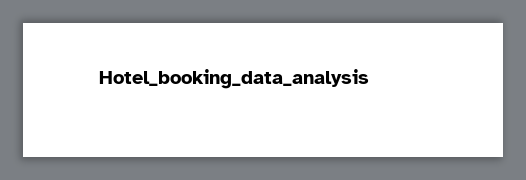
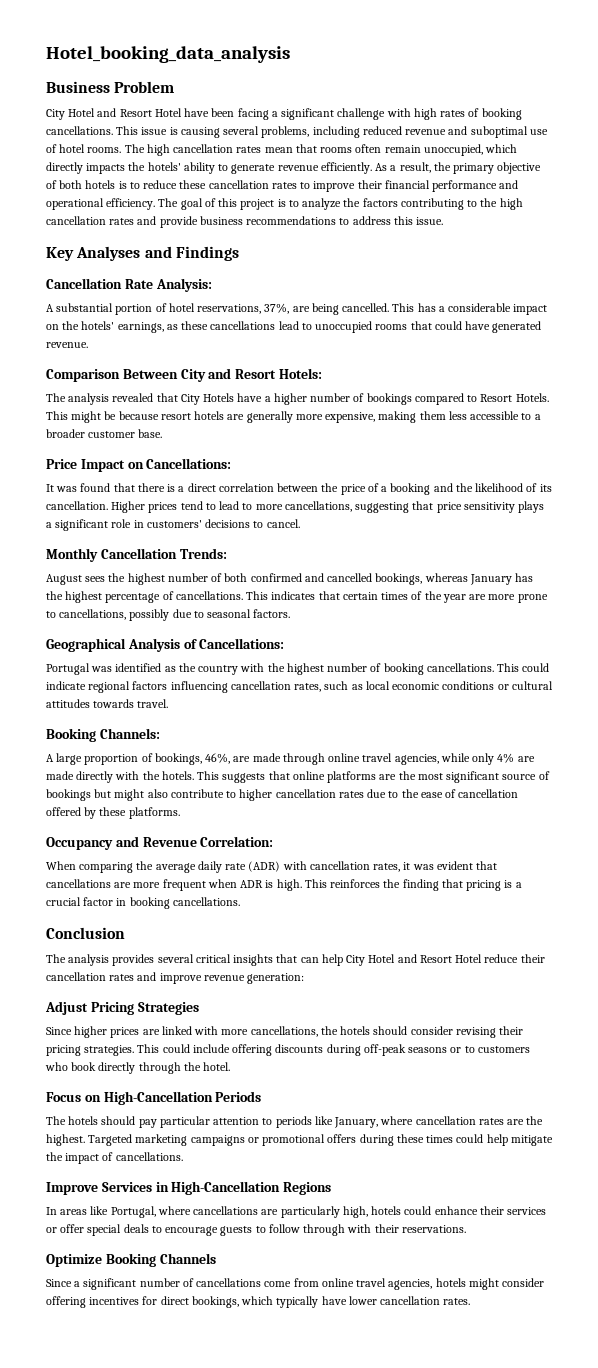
(369, 79) none -> [46,81,175,93] [46,108,522,120] [46,126,548,138] [46,144,518,156] [46,162,542,174] [46,180,519,192] [46,198,523,210] [46,216,444,228] [46,246,239,261] [46,278,212,292] [46,303,548,315] [46,321,542,333] [46,342,88,348] [46,368,322,382] [46,393,549,405] [46,411,541,423] [46,429,163,438] [46,458,232,472] [46,483,552,495] [46,501,545,513] [46,519,300,531] [46,548,227,562] [46,573,534,585] [46,591,548,603] [46,609,291,621] [46,638,285,652] [46,663,550,675] [46,681,553,693] [46,699,169,708] [46,728,160,742] [46,753,535,765] [46,771,550,783] [46,789,519,801] [46,807,180,819] [46,836,274,850] [46,861,498,873] [46,879,522,891] [46,897,240,909] [46,927,125,939] [46,954,545,966] [46,972,305,984] [45,1001,199,1015] [46,1026,524,1038] [46,1044,530,1056] [45,1062,231,1074] [46,1091,262,1105] [46,1116,544,1128] [46,1134,553,1146] [46,1152,183,1164] [46,1181,332,1195] [46,1206,547,1218] [46,1224,466,1236] [46,1253,216,1267] [46,1278,545,1290] [46,1296,471,1308] // Business Problem // City Hotel and Resort Hotel have been facing a significant challenge with high rates of booking cancellations. This issue is causing several problems, including reduced revenue and suboptimal use of hotel rooms. The high cancellation rates mean that rooms often remain unoccupied, which directly impacts the hotels' ability to generate revenue efficiently. As a result, the primary objective of both hotels is to reduce these cancellation rates to improve their financial performance and operational efficiency. The goal of this project is to analyze the factors contributing to the high cancellation rates and provide business recommendations to address this issue. // Key Analyses and Findings // Cancellation Rate Analysis: // A substantial portion of hotel reservations, 37%, are being cancelled. This has a considerable impact on the hotels' earnings, as these cancellations lead to unoccupied rooms that could have generated revenue. // Comparison Between City and Resort Hotels: // The analysis revealed that City Hotels have a higher number of bookings compared to Resort Hotels. This might be because resort hotels are generally more expensive, making them less accessible to a broader customer base. // Price Impact on Cancellations: // It was found that there is a direct correlation between the price of a booking and the likelihood of its cancellation. Higher prices tend to lead to more cancellations, suggesting that price sensitivity plays a significant role in customers' decisions to cancel. // Monthly Cancellation Trends: // August sees the highest number of both confirmed and cancelled bookings, whereas January has the highest percentage of cancellations. This indicates that certain times of the year are more prone to cancellations, possibly due to seasonal factors. // Geographical Analysis of Cancellations: // Portugal was identified as the country with the highest number of booking cancellations. This could indicate regional factors influencing cancellation rates, such as local economic conditions or cultural attitudes towards travel. // Booking Channels: // A large proportion of bookings, 46%, are made through online travel agencies, while only 4% are made directly with the hotels. This suggests that online platforms are the most significant source of bookings but might also contribute to higher cancellation rates due to the ease of cancellation offered by these platforms. // Occupancy and Revenue Correlation: // When comparing the average daily rate (ADR) with cancellation rates, it was evident that cancellations are more frequent when ADR is high. This reinforces the finding that pricing is a crucial factor in booking cancellations. // Conclusion // The analysis provides several critical insights that can help City Hotel and Resort Hotel reduce their cancellation rates and improve revenue generation: // Adjust Pricing Strategies // Since higher prices are linked with more cancellations, the hotels should consider revising their pricing strategies. This could include offering discounts during off-peak seasons or to customers who book directly through the hotel. // Focus on High-Cancellation Periods // The hotels should pay particular attention to periods like January, where cancellation rates are the highest. Targeted marketing campaigns or promotional offers during these times could help mitigate the impact of cancellations. // Improve Services in High-Cancellation Regions // In areas like Portugal, where cancellations are particularly high, hotels could enhance their services or offer special deals to encourage guests to follow through with their reservations. // Optimize Booking Channels // Since a significant number of cancellations come from online travel agencies, hotels might consider offering incentives for direct bookings, which typically have lower cancellation rates.

